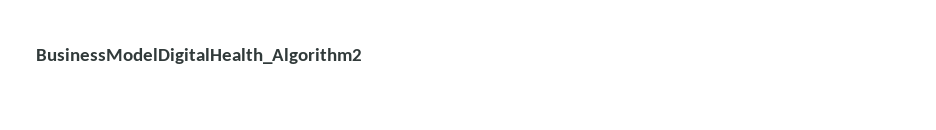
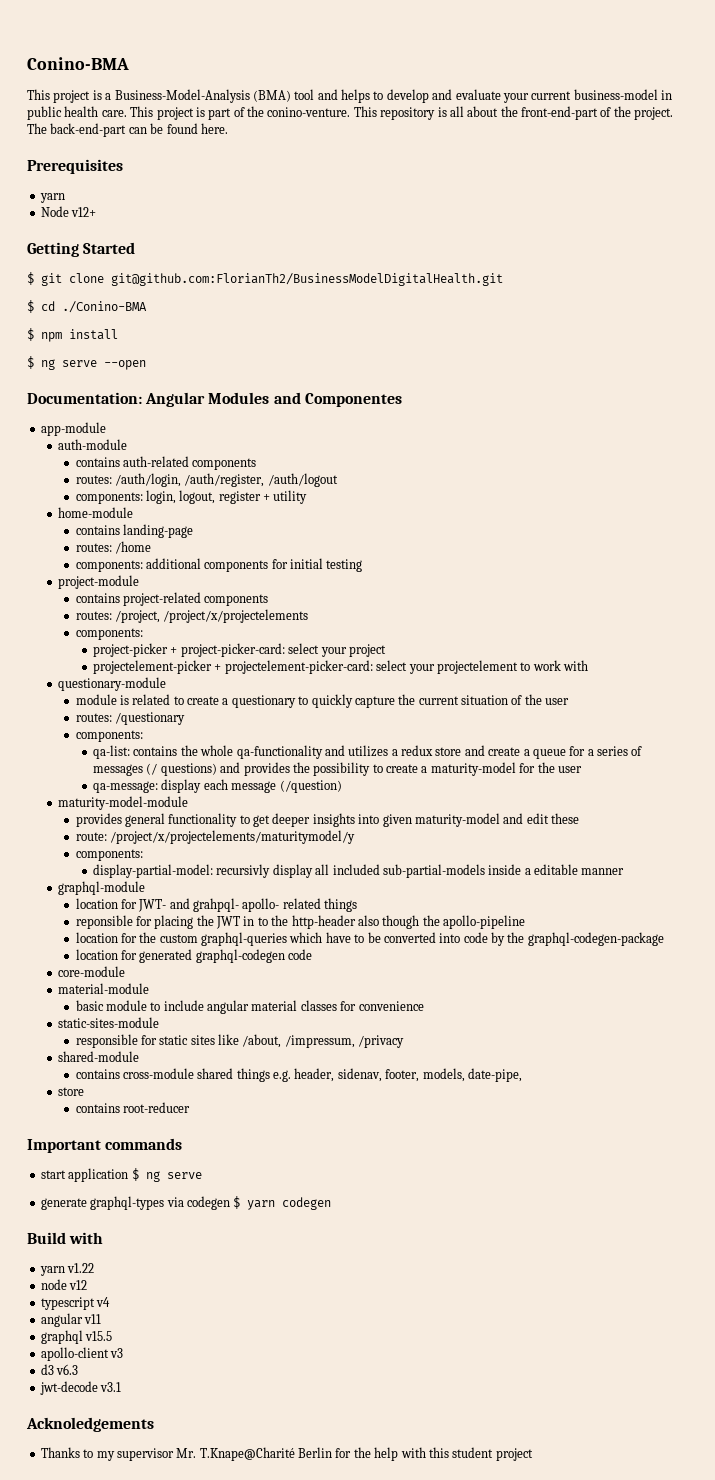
[36,48,362,64] BusinessModelDigitalHealth_Algorithm2 -> [27,57,129,70] [27,89,672,103] [27,106,674,120] [27,123,228,137] [27,159,123,174] [39,193,65,203] [40,206,97,217] [27,242,136,257] [27,272,503,286] [27,300,147,313] [27,328,118,342] [27,356,146,370] [27,392,402,407] [40,422,106,436] [58,439,128,450] [75,456,257,470] [75,473,338,487] [75,490,308,504] [58,507,134,518] [75,524,193,538] [75,541,151,554] [75,558,363,572] [58,575,140,589] [75,592,269,606] [75,609,309,623] [75,628,143,640] [93,643,386,657] [93,660,589,674] [58,677,167,691] [75,694,570,708] [75,712,185,725] [75,730,143,742] [93,745,643,759] [93,762,582,776] [93,779,342,793] [58,796,189,810] [75,813,580,827] [75,830,355,844] [75,849,143,861] [93,864,625,878] [58,881,146,895] [75,898,358,912] [75,915,526,929] [75,932,664,946] [75,949,313,963] [58,966,126,977] [58,983,150,994] [75,1000,424,1014] [58,1017,160,1028] [75,1034,405,1048] [58,1051,140,1062] [75,1068,522,1082] [58,1087,85,1096] [75,1102,190,1113] [27,1138,183,1153] [40,1168,202,1182] [40,1196,332,1210] [27,1232,104,1244] [39,1263,95,1276] [40,1279,88,1290] [40,1297,111,1310] [40,1313,102,1327] [40,1330,113,1344] [40,1347,124,1361] [40,1364,79,1375] [39,1381,122,1395] [26,1417,154,1432] [40,1447,533,1461] Conino-BMA // This project is a Business-Model-Analysis (BMA) tool and helps to develop and evaluate your current business-model in public health care. This project is part of the conino-venture. This repository is all about the front-end-part of the project. The back-end-part can be found here. // Prerequisites // yarn // Node v12+ // Getting Started // $ git clone git@github.com:FlorianTh2/BusinessModelDigitalHealth.git // $ cd ./Conino-BMA // $ npm install // $ ng serve --open // Documentation: Angular Modules and Componentes // app-module // auth-module // contains auth-related components // routes: /auth/login, /auth/register, /auth/logout // components: login, logout, register + utility // home-module // contains landing-page // routes: /home // components: additional components for initial testing // project-module // contains project-related components // routes: /project, /project/x/projectelements // components: // project-picker + project-picker-card: select your project // projectelement-picker + projectelement-picker-card: select your projectelement to work with // questionary-module // module is related to create a questionary to quickly capture the current situation of the user // routes: /questionary // components: // qa-list: contains the whole qa-functionality and utilizes a redux store and create a queue for a series of messages (/ questions) and provides the possibility to create a maturity-model for the user // qa-message: display each message (/question) // maturity-model-module // provides general functionality to get deeper insights into given maturity-model and edit these // route: /project/x/projectelements/maturitymodel/y // components: // display-partial-model: recursivly display all included sub-partial-models inside a editable manner // graphql-module // location for JWT- and grahpql- apollo- related things // reponsible for placing the JWT in to the http-header also though the apollo-pipeline // location for the custom graphql-queries which have to be converted into code by the graphql-codegen-package // location for generated graphql-codegen code // core-module // material-module // basic module to include angular material classes for convenience // static-sites-module // responsible for static sites like /about, /impressum, /privacy // shared-module // contains cross-module shared things e.g. header, sidenav, footer, models, date-pipe, // store // contains root-reducer // Important commands // start application $ ng serve // generate graphql-types via codegen $ yarn codegen // Build with // yarn v1.22 // node v12 // typescript v4 // angular v11 // graphql v15.5 // apollo-client v3 // d3 v6.3 // jwt-decode v3.1 // Acknoledgements // Thanks to my supervisor Mr. T.Knape@Charité Berlin for the help with this student project

